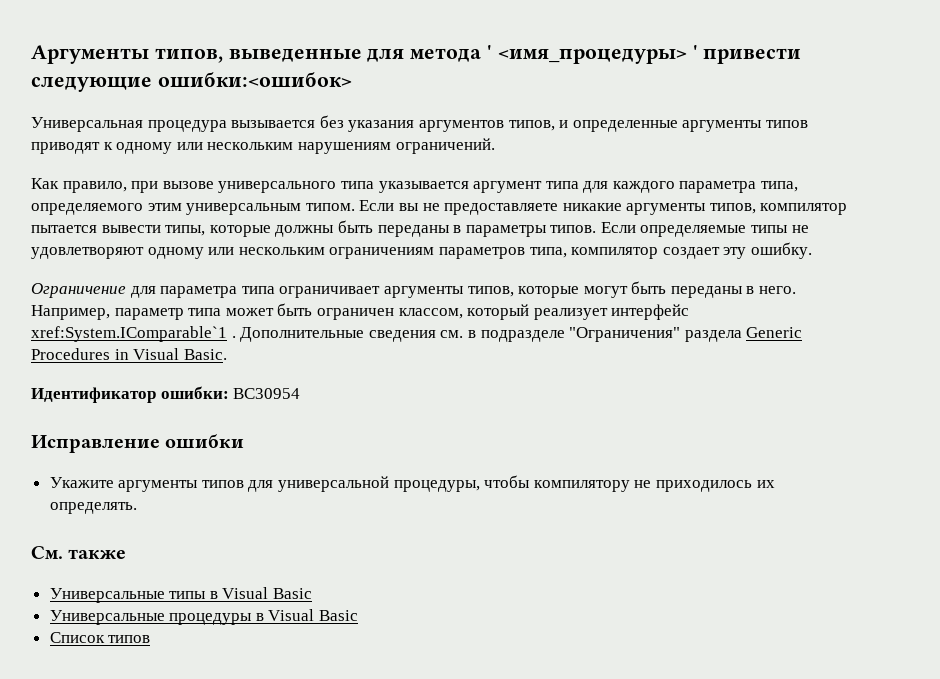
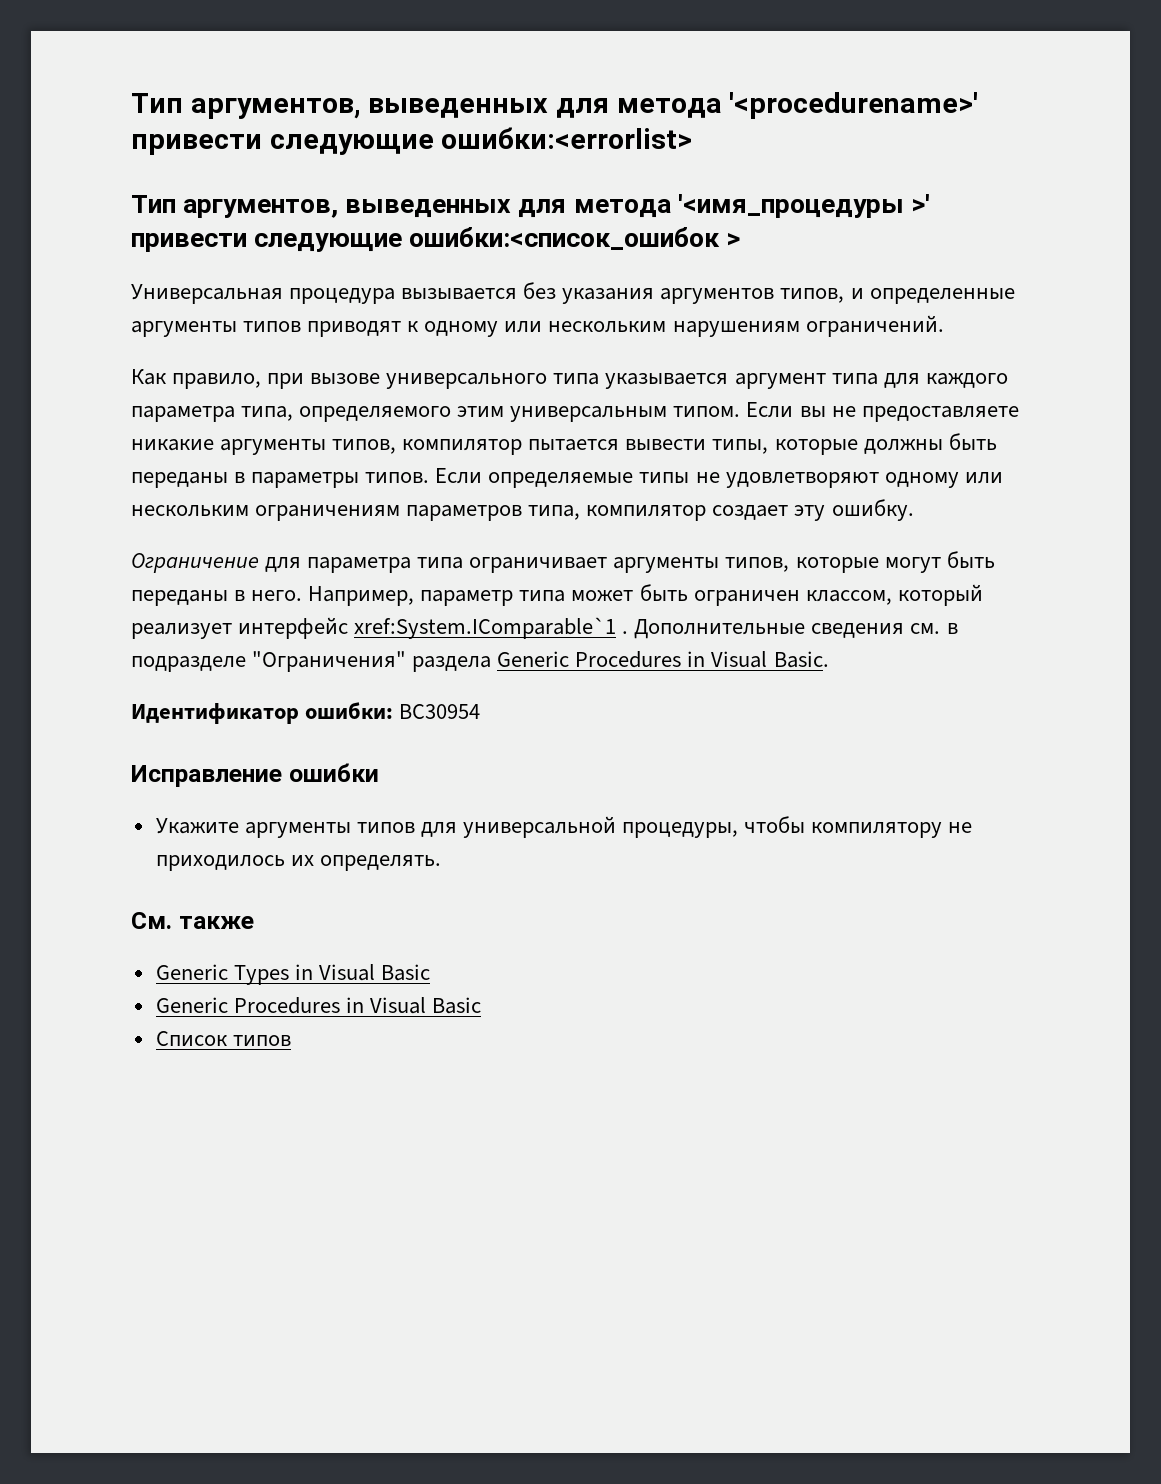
[31,45,802,64] [31,72,352,92] Аргументы типов, выведенные для метода ' <имя_процедуры> ' привести следующие ошибки:<ошибок> -> [131,92,979,119] [131,127,693,155] [131,194,930,218] [131,227,741,252] Тип аргументов, выведенных для метода '<procedurename>' привести следующие ошибки:<errorlist> // Тип аргументов, выведенных для метода '<имя_процедуры >' привести следующие ошибки:<список_ошибок >
[49,587,313,603] [49,610,264,625] Универсальные типы в Visual Basic // Универсальные процедуры в -> [155,964,431,985] [155,997,364,1014] Generic Types in Visual Basic // Generic Procedures in

